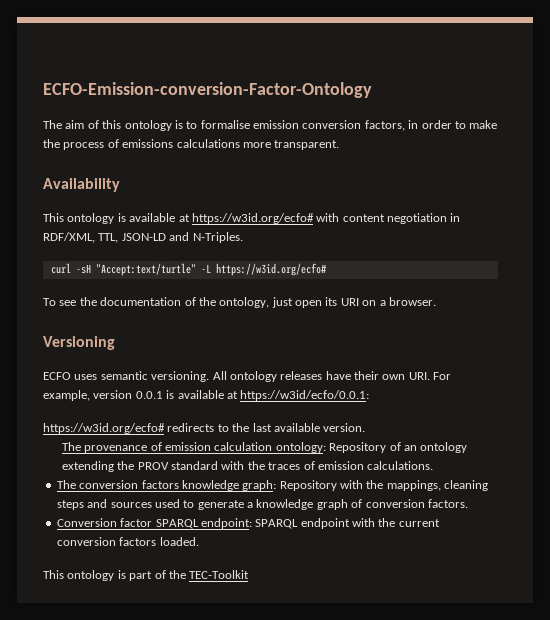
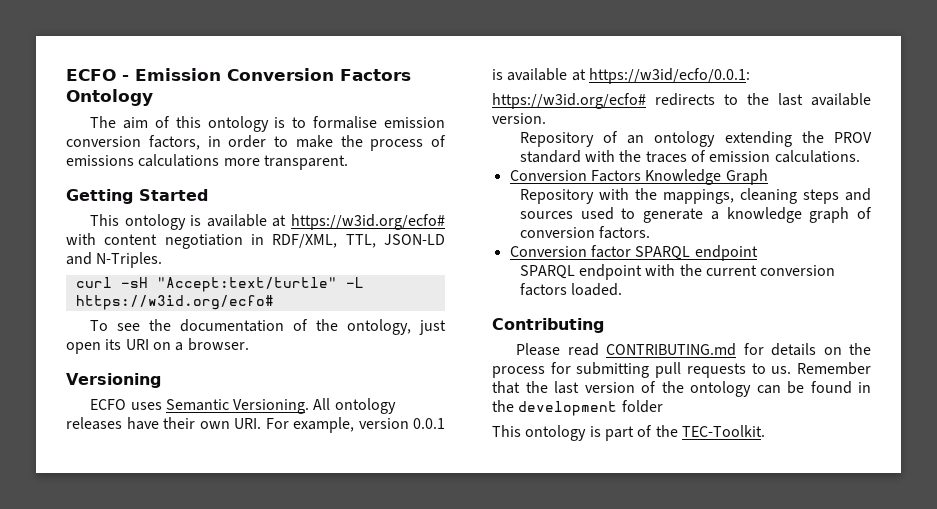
[43,82,372,98] ECFO-Emission-conversion-Factor-Ontology -> [66,68,411,81] [66,89,153,106] ECFO - Emission Conversion Factors Ontology
[43,178,120,192] Availability -> [66,189,208,204] Getting Started
[100,371,210,382] semantic versioning. -> [165,399,310,414] Semantic Versioning.
[61,442,326,453] The provenance of emission calculation ontology: -> (546, 118) none
[56,480,277,491] The conversion factors knowledge graph: -> [509,169,768,185] Conversion Factors Knowledge Graph //
[200,518,252,529] endpoint: -> [694,245,758,261] endpoint //
(199, 541) none -> [492,318,604,333] [516,343,871,356] [492,362,871,378] [492,381,871,397] [492,400,663,416] // Contributing // Please read CONTRIBUTING.md for details on the process for submitting pull requests to us. Remember that the last version of the ontology can be found in the development folder
[189,570,250,579] TEC-Toolkit -> [681,425,765,437] TEC-Toolkit.

